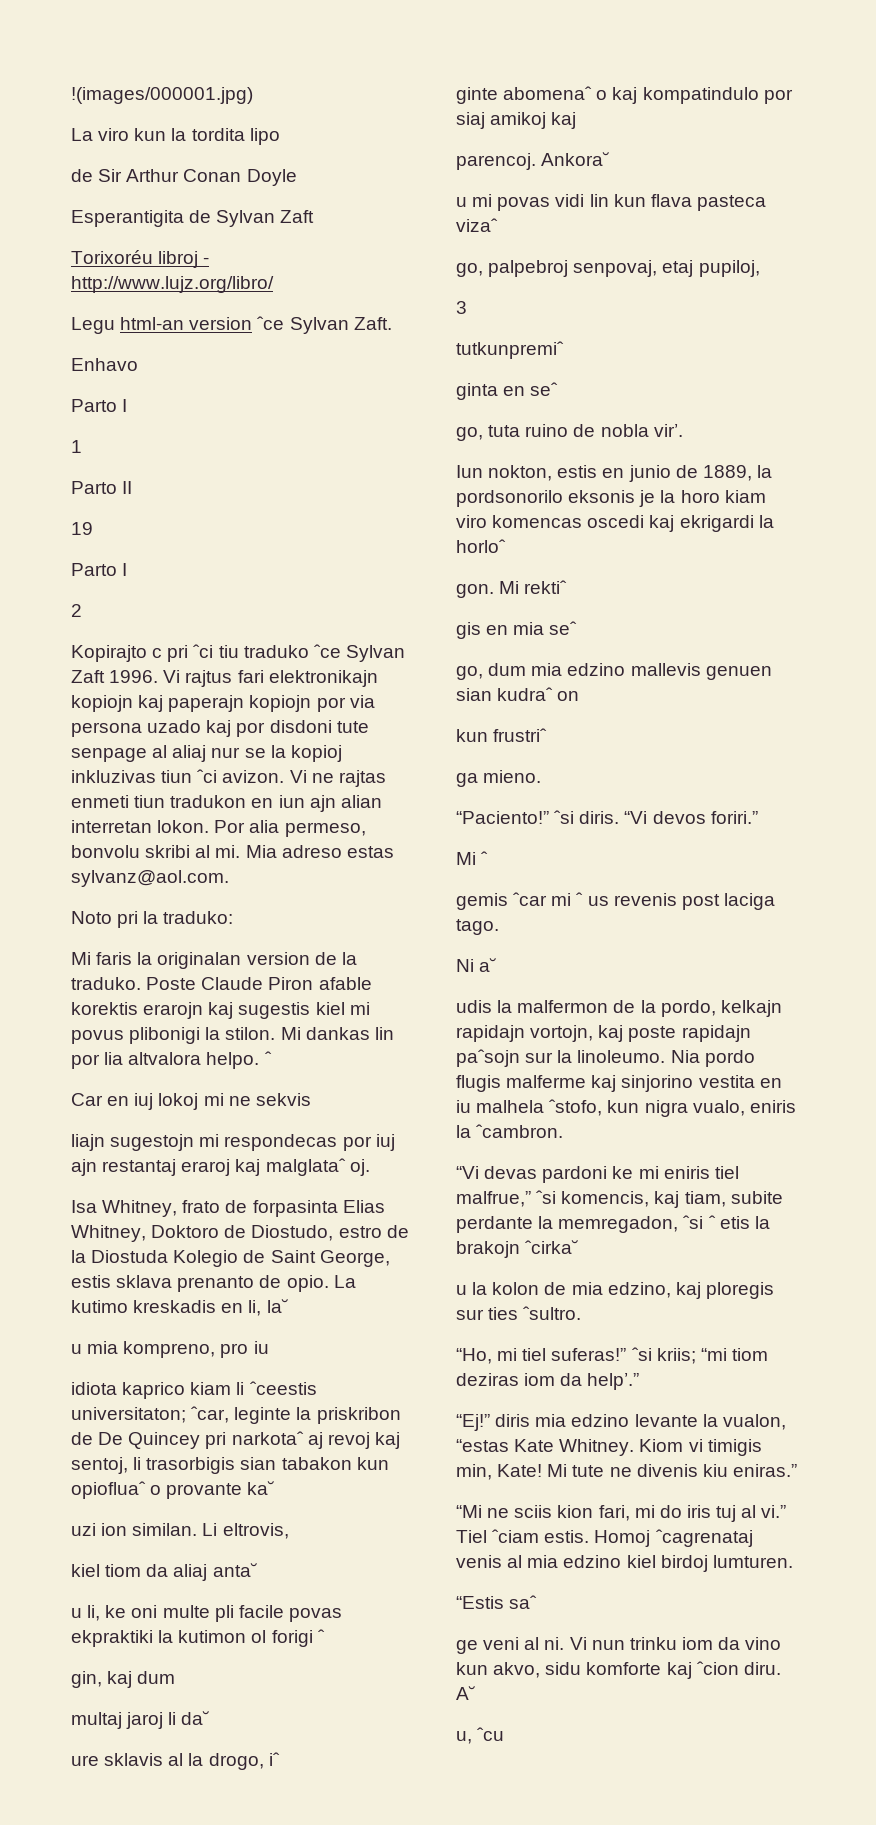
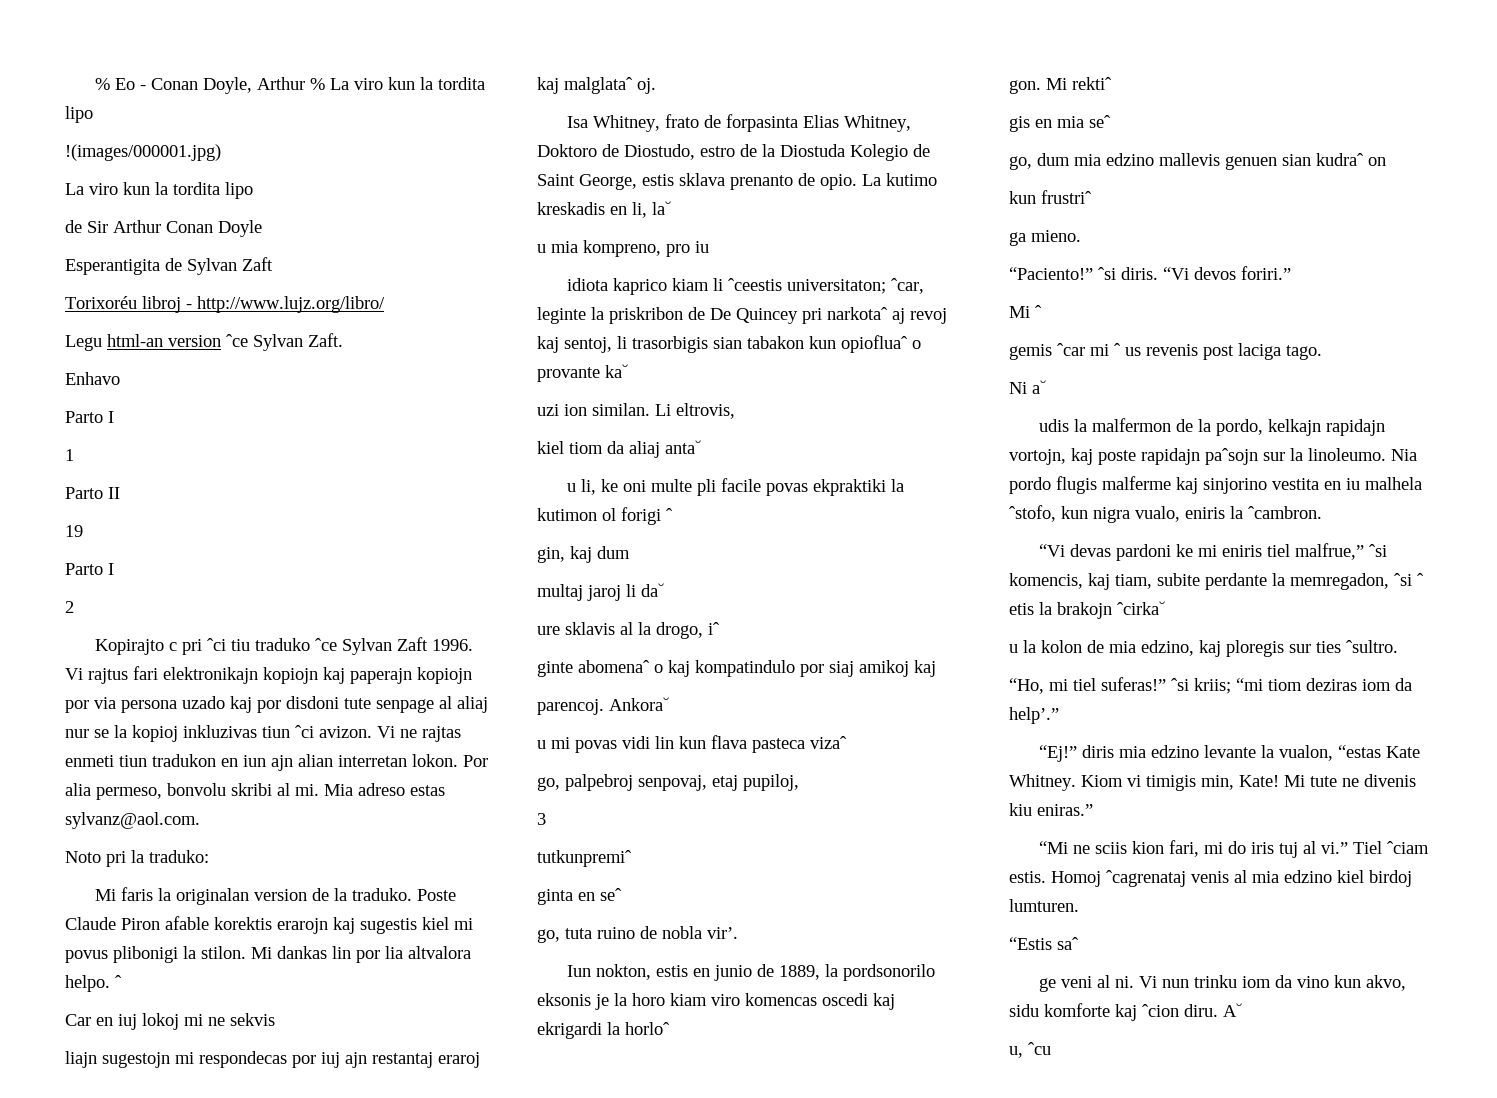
(71, 95) none -> [95,77,486,94] [65,106,93,123] % Eo - Conan Doyle, Arthur % La viro kun la tordita lipo //

